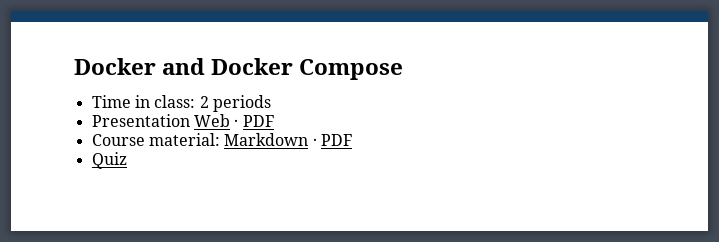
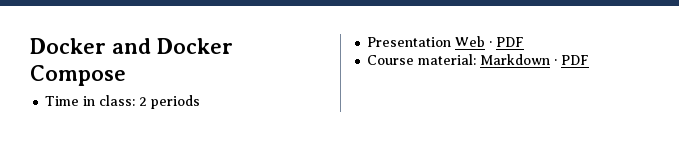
[91,152,127,169] // Quiz -> (590, 60) none

